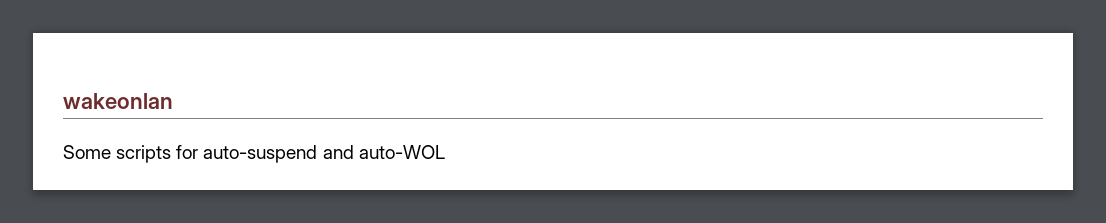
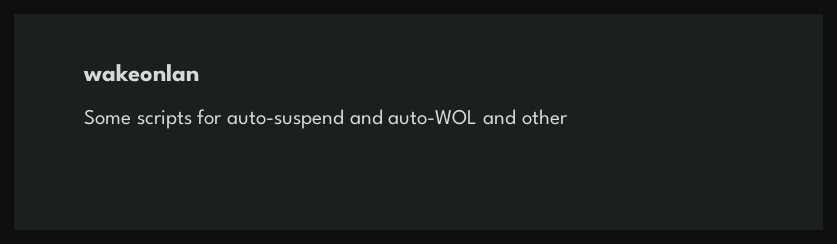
(445, 152) none -> [483,109,568,125] and other

